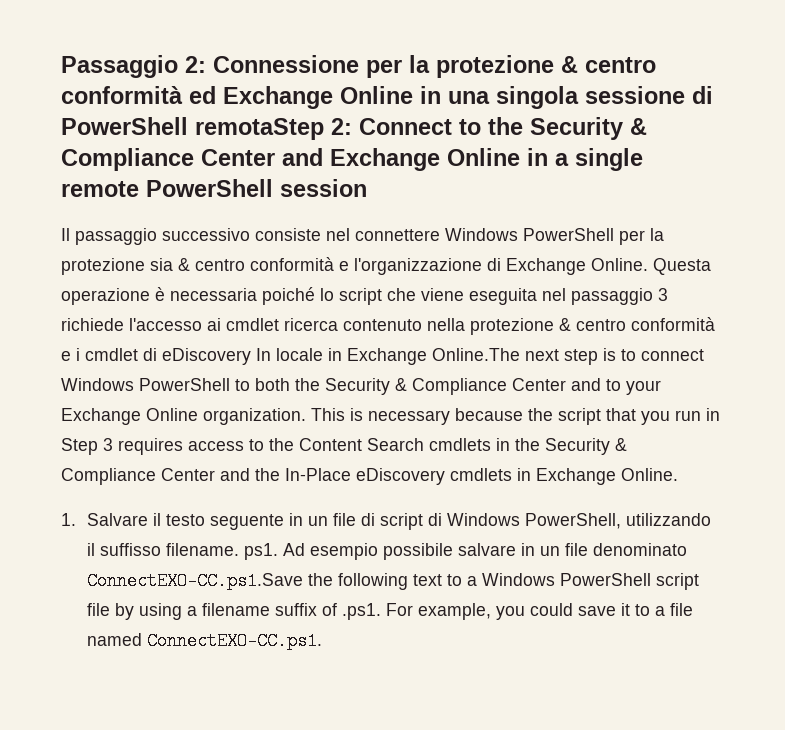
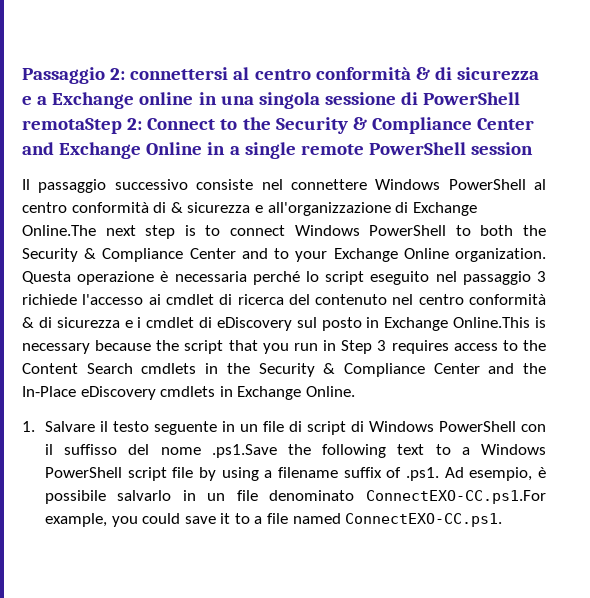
[213,55,656,78] [61,86,413,109] Connessione per la protezione & centro conformità ed Exchange Online -> [130,67,540,80] [22,92,194,109] connettersi al centro conformità & di sicurezza e a Exchange online
[619,228,664,245] [61,257,711,275] [61,287,668,305] [61,317,715,335] [61,348,342,365] per la protezione sia & centro conformità e l'organizzazione di Exchange Online. Questa operazione è necessaria poiché lo script che viene eseguita nel passaggio 3 richiede l'accesso ai cmdlet ricerca contenuto nella protezione & centro conformità e i cmdlet di eDiscovery In locale in -> [534,179,546,190] [22,202,409,216] al centro conformità di & sicurezza e all'organizzazione di
[311,408,345,421] This -> [22,271,546,285] [22,294,547,305] [22,317,531,331] Questa operazione è necessaria perché lo script eseguito nel passaggio 3 richiede l'accesso ai cmdlet di ricerca del contenuto nel centro conformità & di sicurezza e i cmdlet di eDiscovery sul posto in Exchange Online.This
[525,513,712,529] [87,543,688,560] [87,572,304,590] PowerShell, utilizzando il suffisso filename. ps1. Ad esempio possibile salvare in un file denominato ConnectEXO-CC.ps1.Save -> [438,421,546,432] [44,444,277,458] PowerShell con il suffisso del nome .ps1.Save
[386,603,414,616] For -> [444,467,546,481] [44,490,546,504] Ad esempio, è possibile salvarlo in un file denominato ConnectEXO-CC.ps1.For

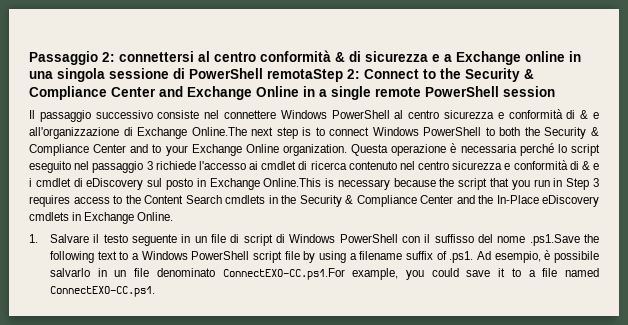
[71,202,251,213] conformità di & sicurezza -> [444,109,589,119] sicurezza e conformità di &
[288,294,310,305] del -> (347, 165) none
[469,294,547,305] [22,317,120,328] conformità & di sicurezza -> [452,160,590,170] sicurezza e conformità di &

